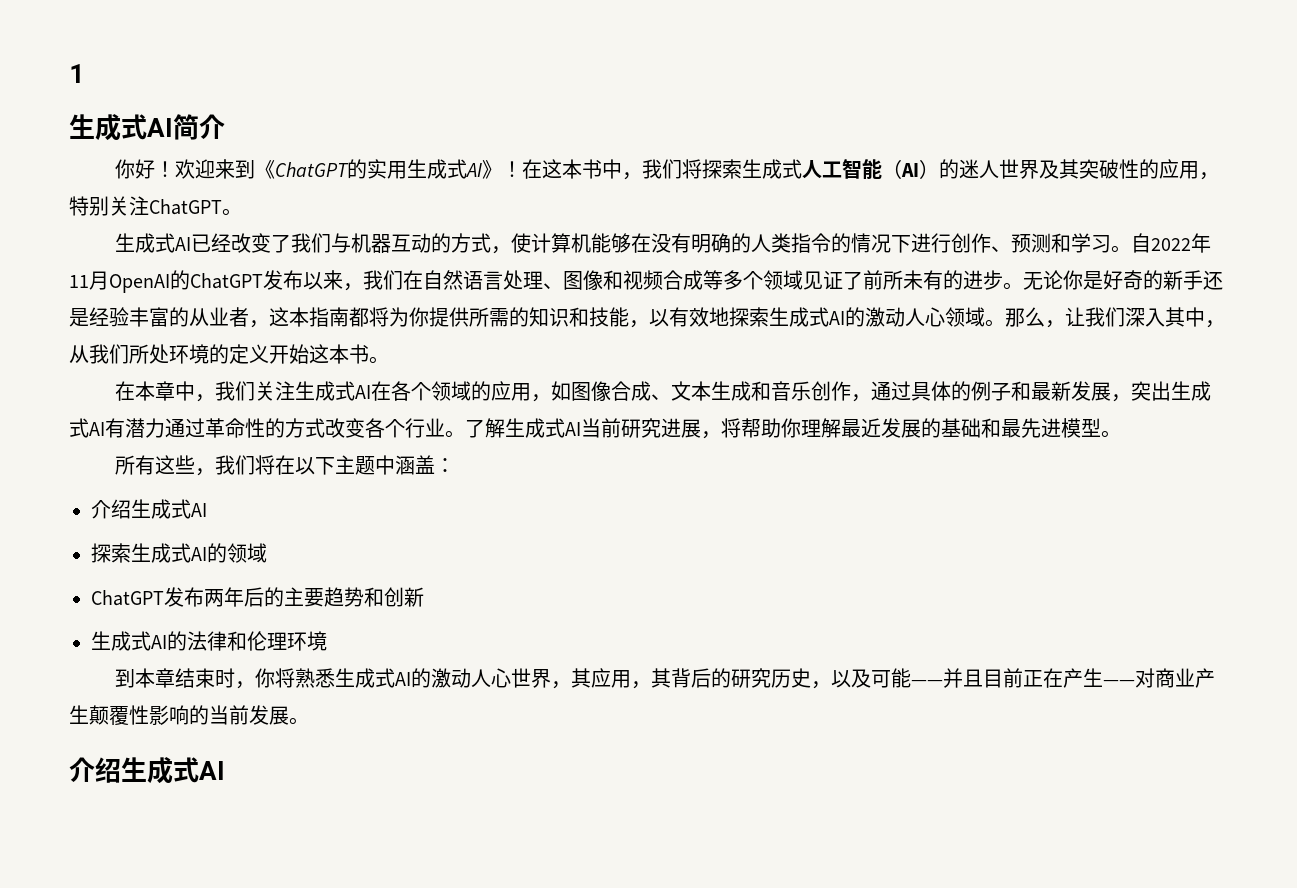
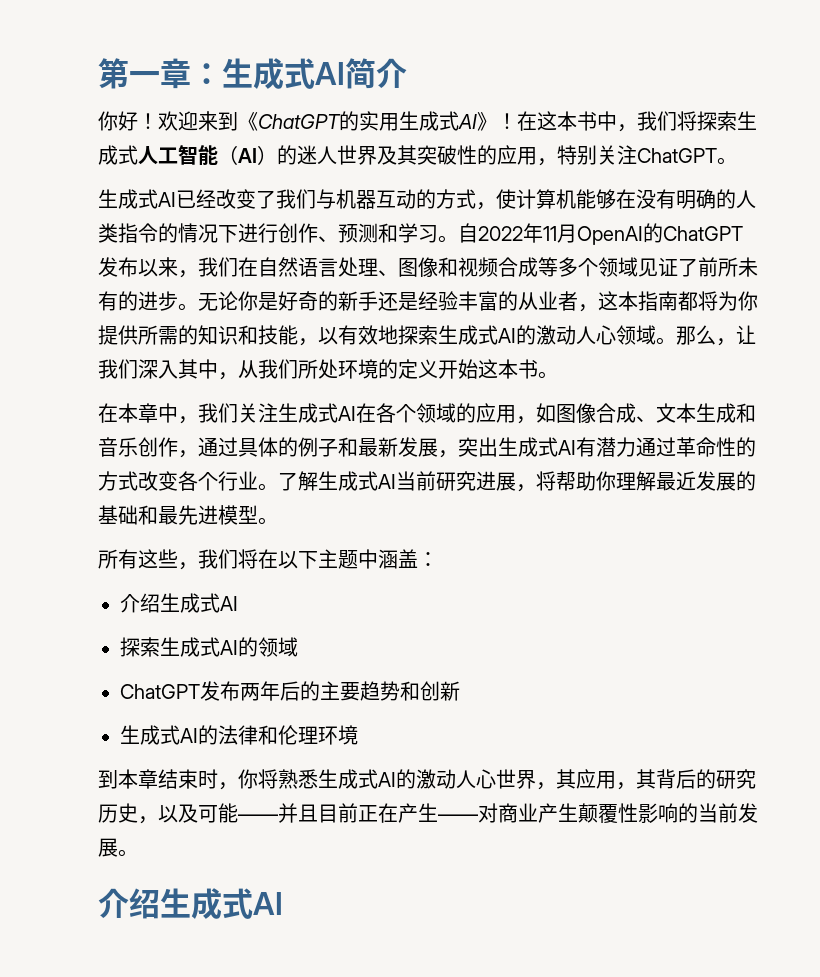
[69,64,84,83] 1 // -> [98,58,222,89] 第一章：

